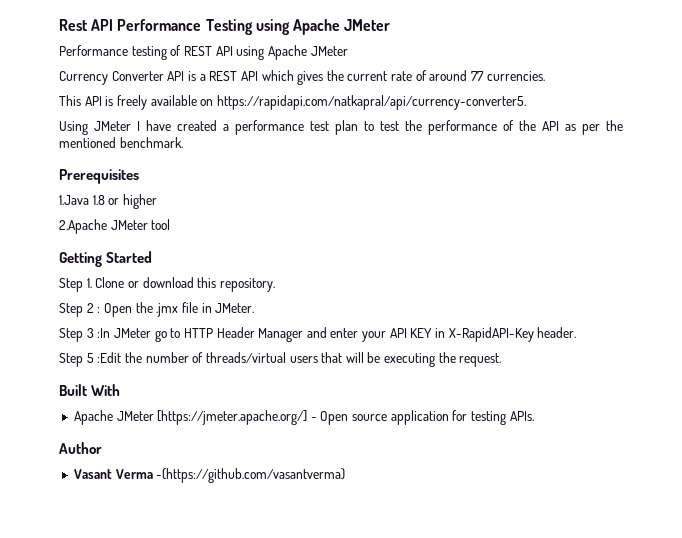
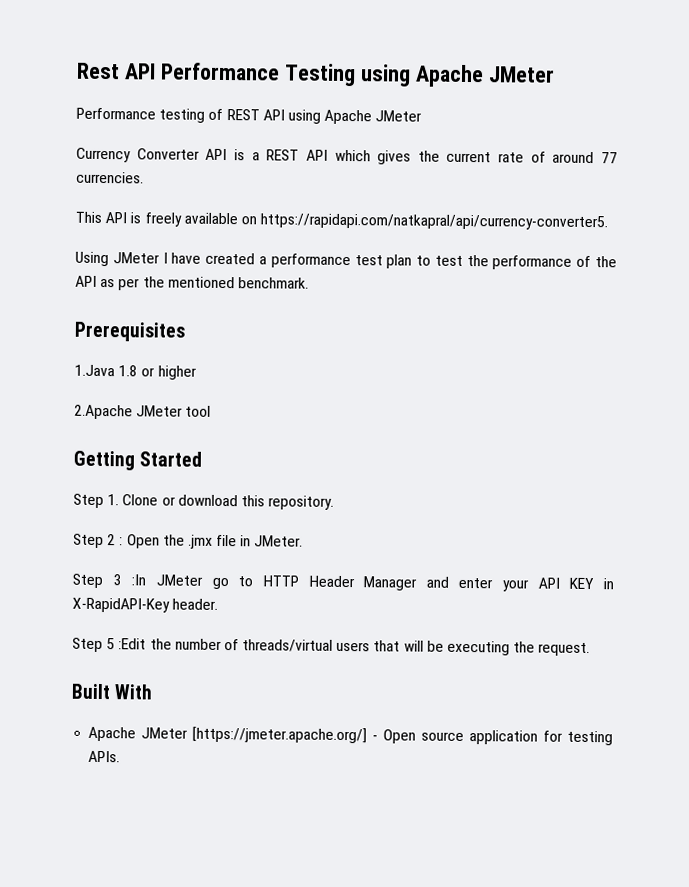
[59,442,102,454] [73,468,346,483] // Author // Vasant Verma -(https://github.com/vasantverma) -> (121, 756) none

